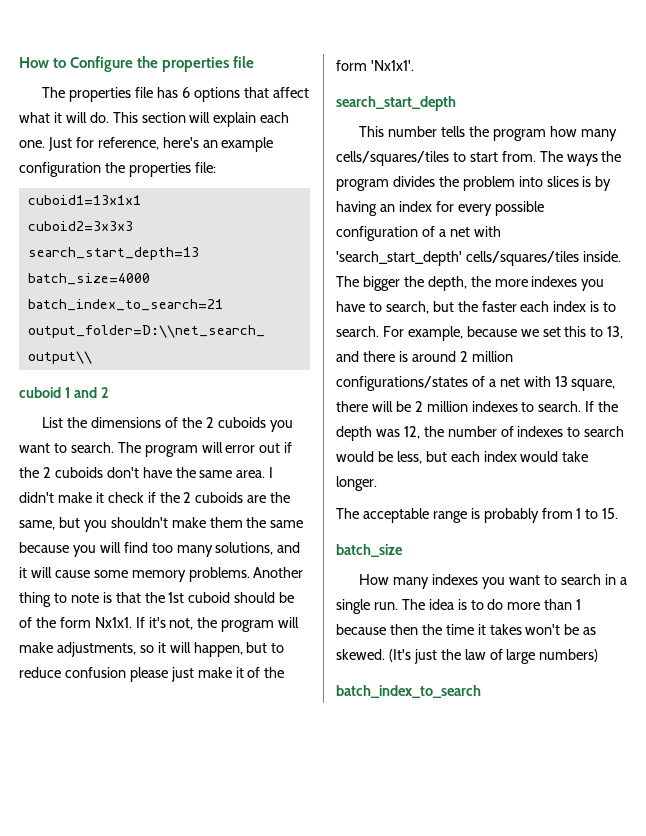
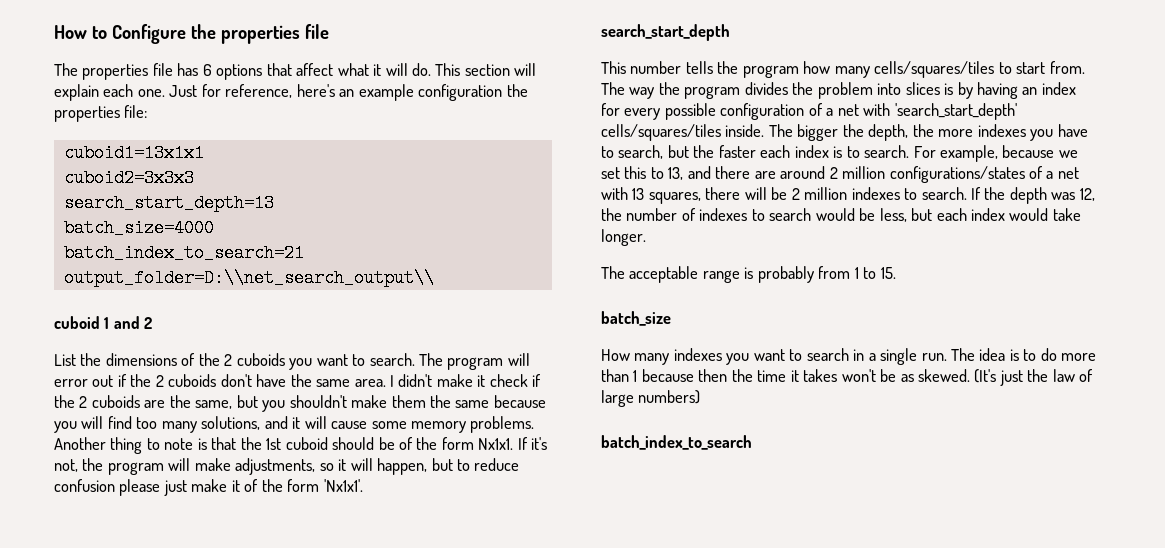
[566,154,598,166] ways -> [629,87,655,99] way
[398,351,408,362] is -> [754,171,776,179] are
[571,379,616,391] square, -> [648,192,701,204] squares,

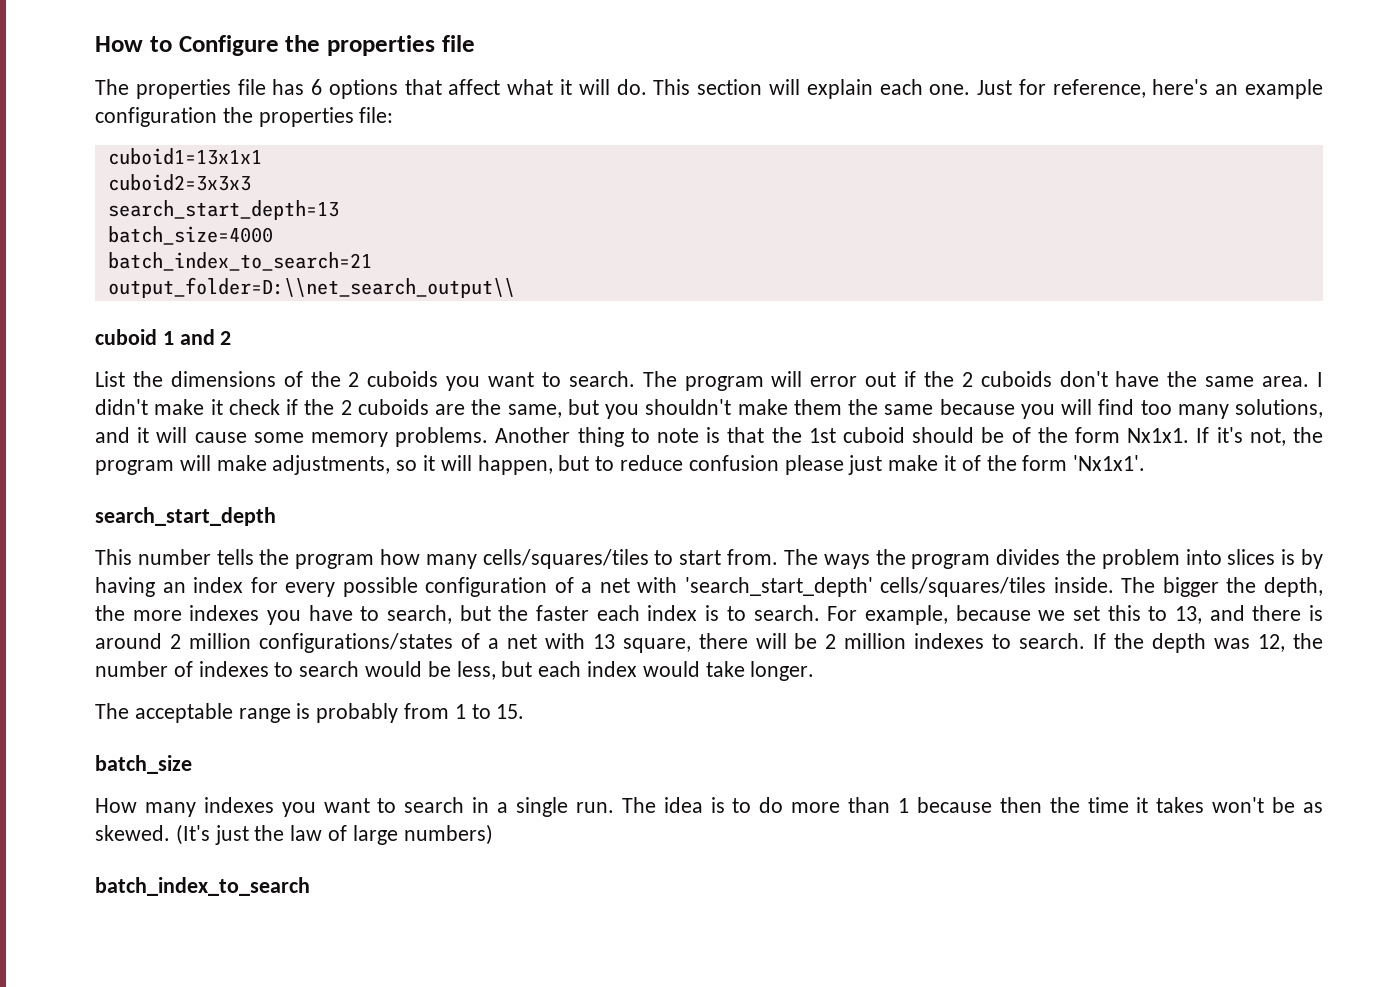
[629,87,655,99] way -> [823,554,870,569] ways
[754,171,776,179] are -> [1308,605,1323,621] is
[648,192,701,204] squares, -> [622,638,691,653] square,

